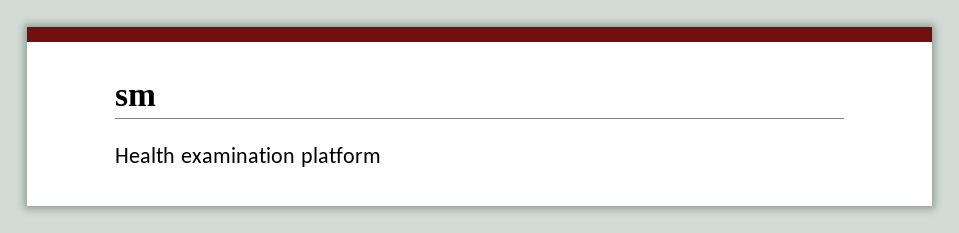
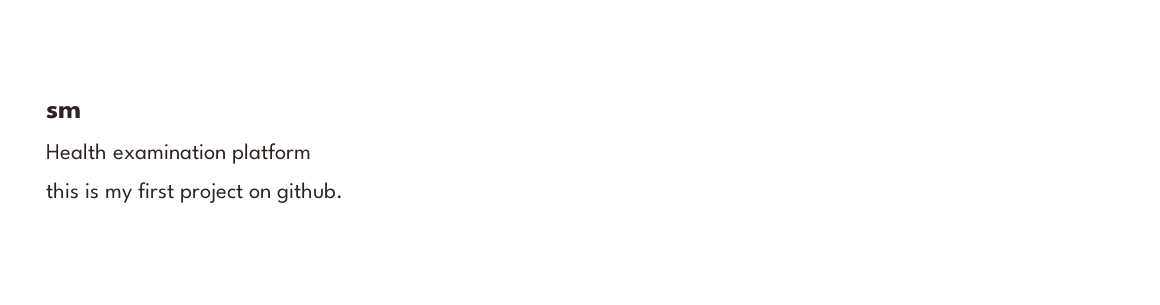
(381, 157) none -> [46,182,344,203] // this is my first project on github.

